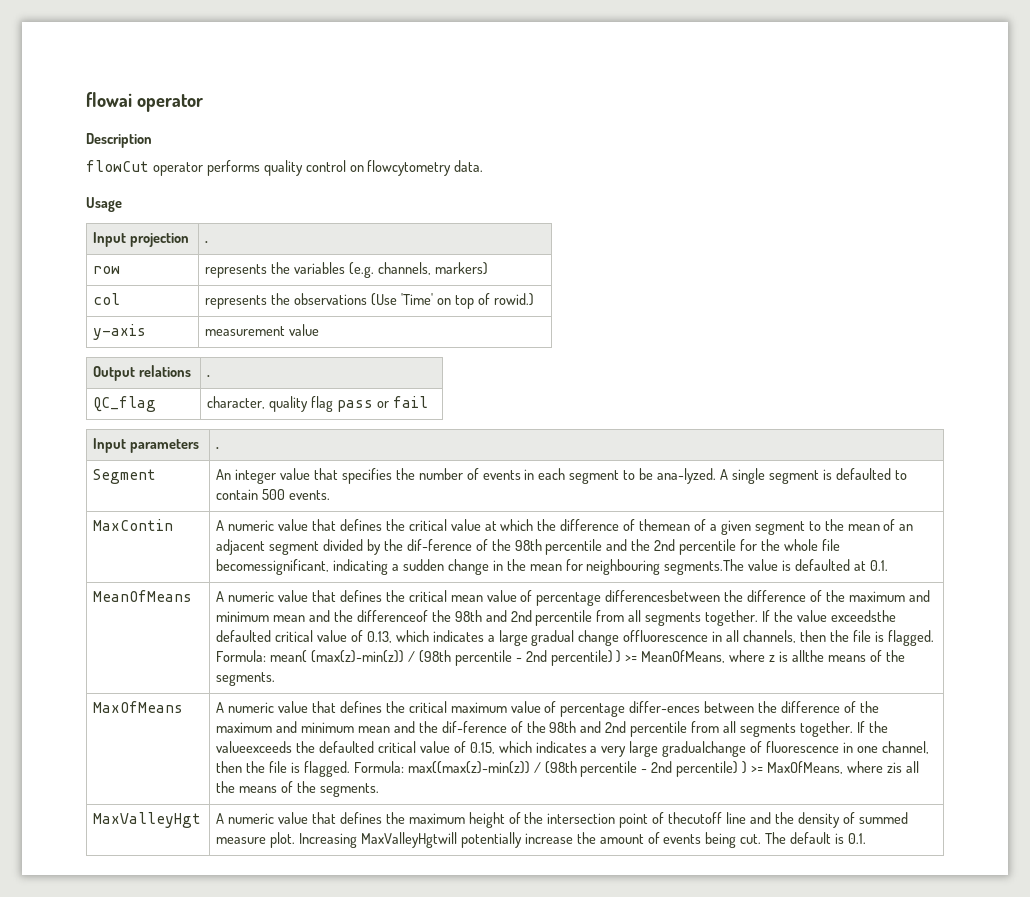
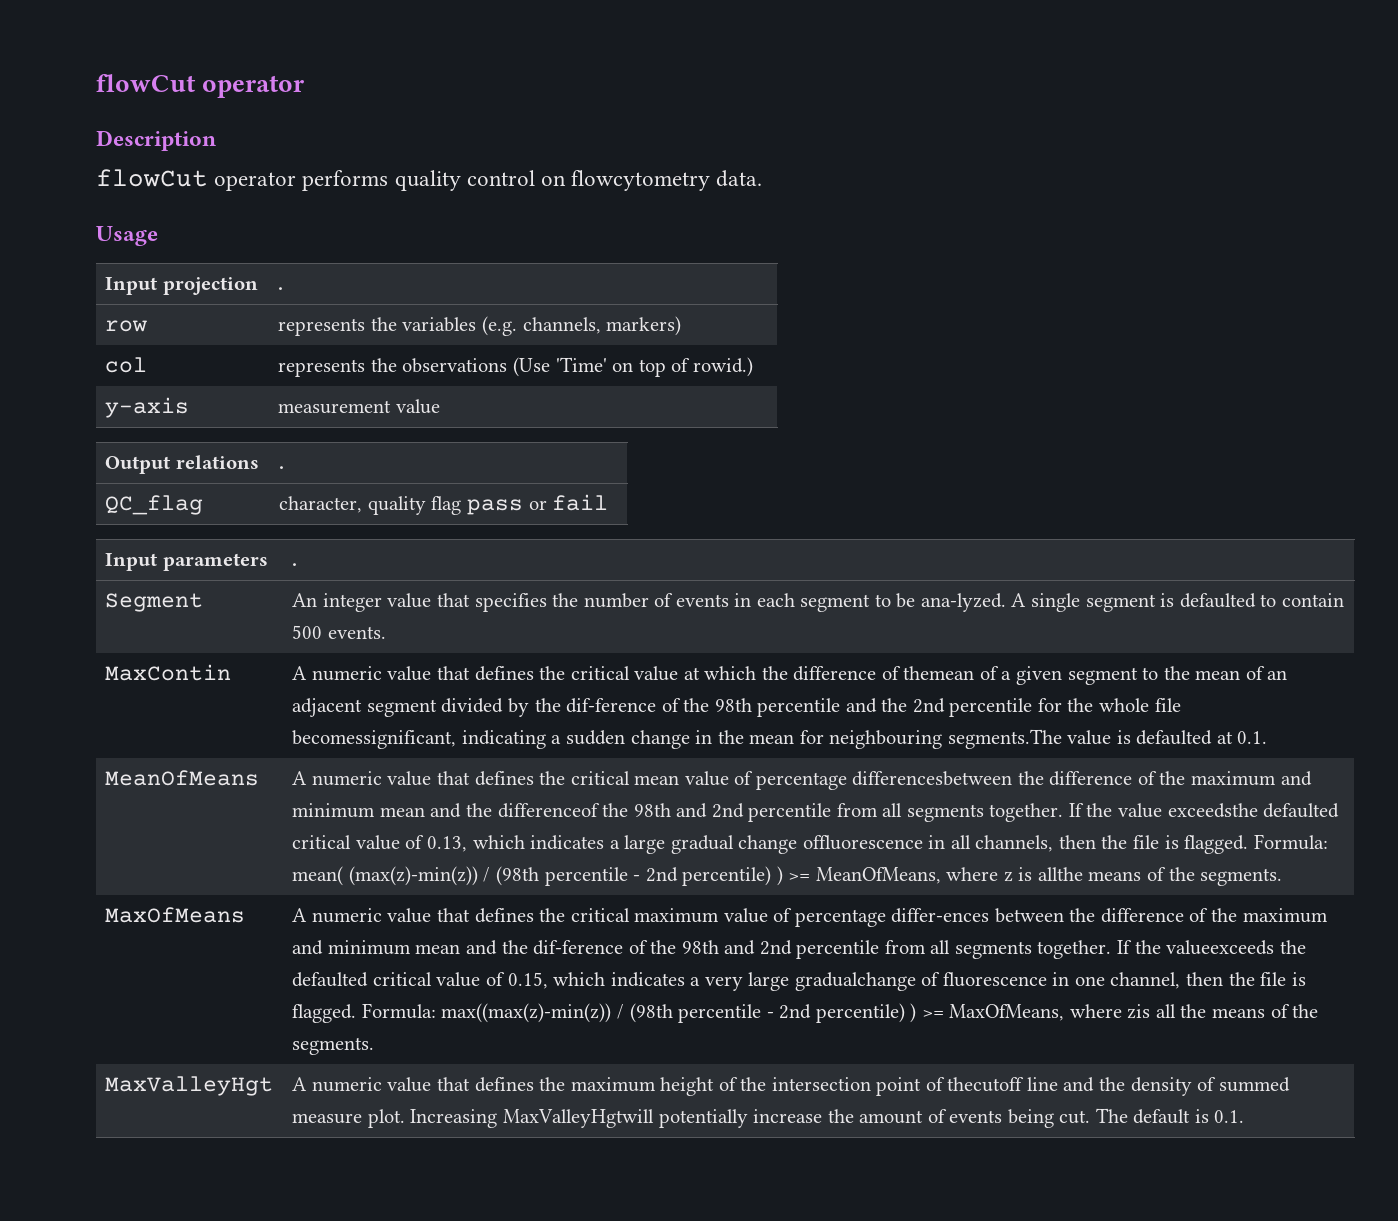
[86,92,132,107] flowai -> [96,74,196,92] flowCut

